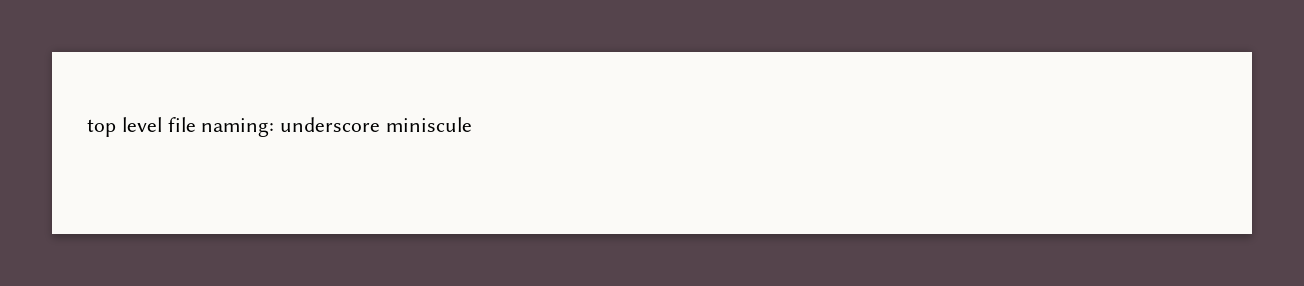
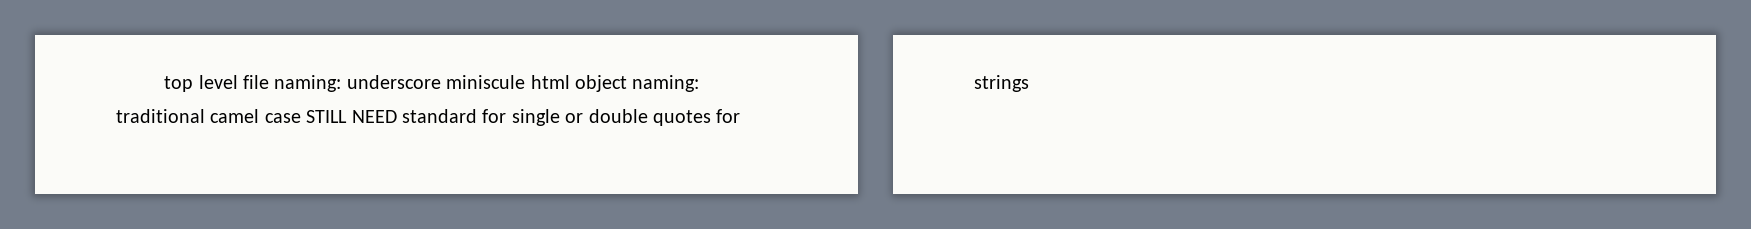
(473, 124) none -> [530,75,700,92] [116,109,741,126] [974,75,1029,92] html object naming: traditional camel case STILL NEED standard for single or double quotes for strings

